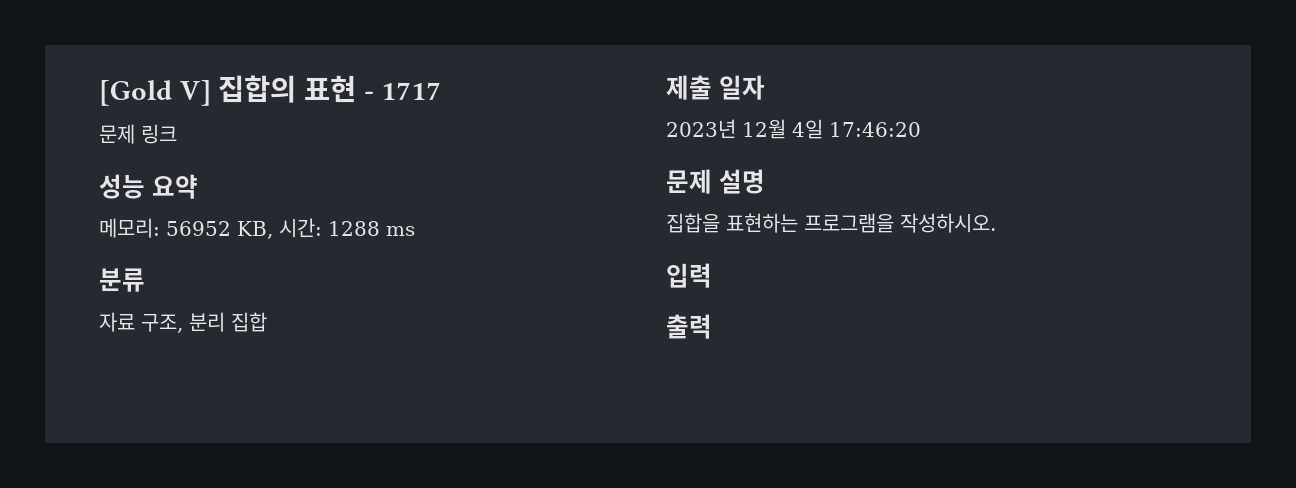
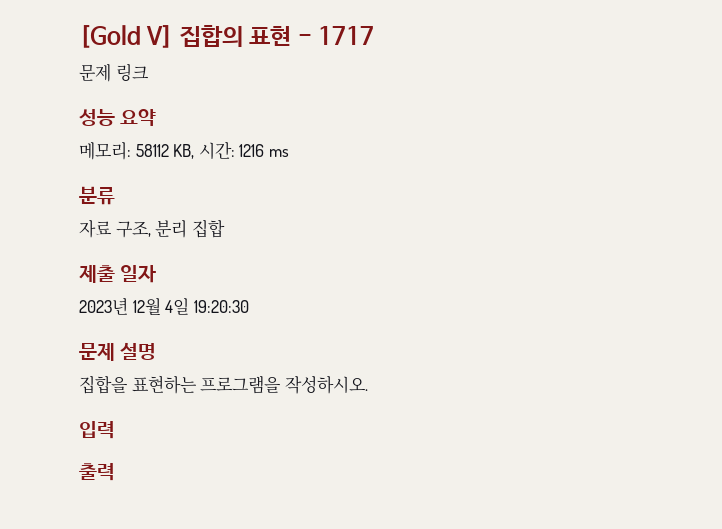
[166,221,231,236] 56952 -> [135,144,169,157] 58112
[328,221,380,236] 1288 -> [239,144,265,157] 1216
[829,122,921,137] 17:46:20 -> [193,300,249,313] 19:20:30

